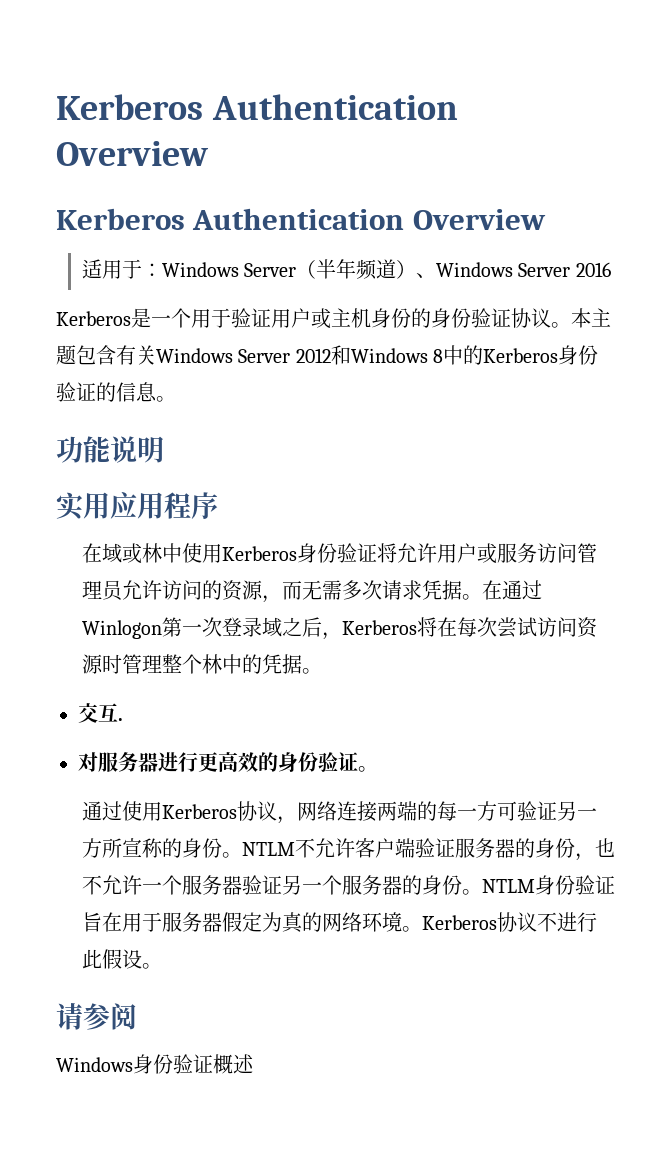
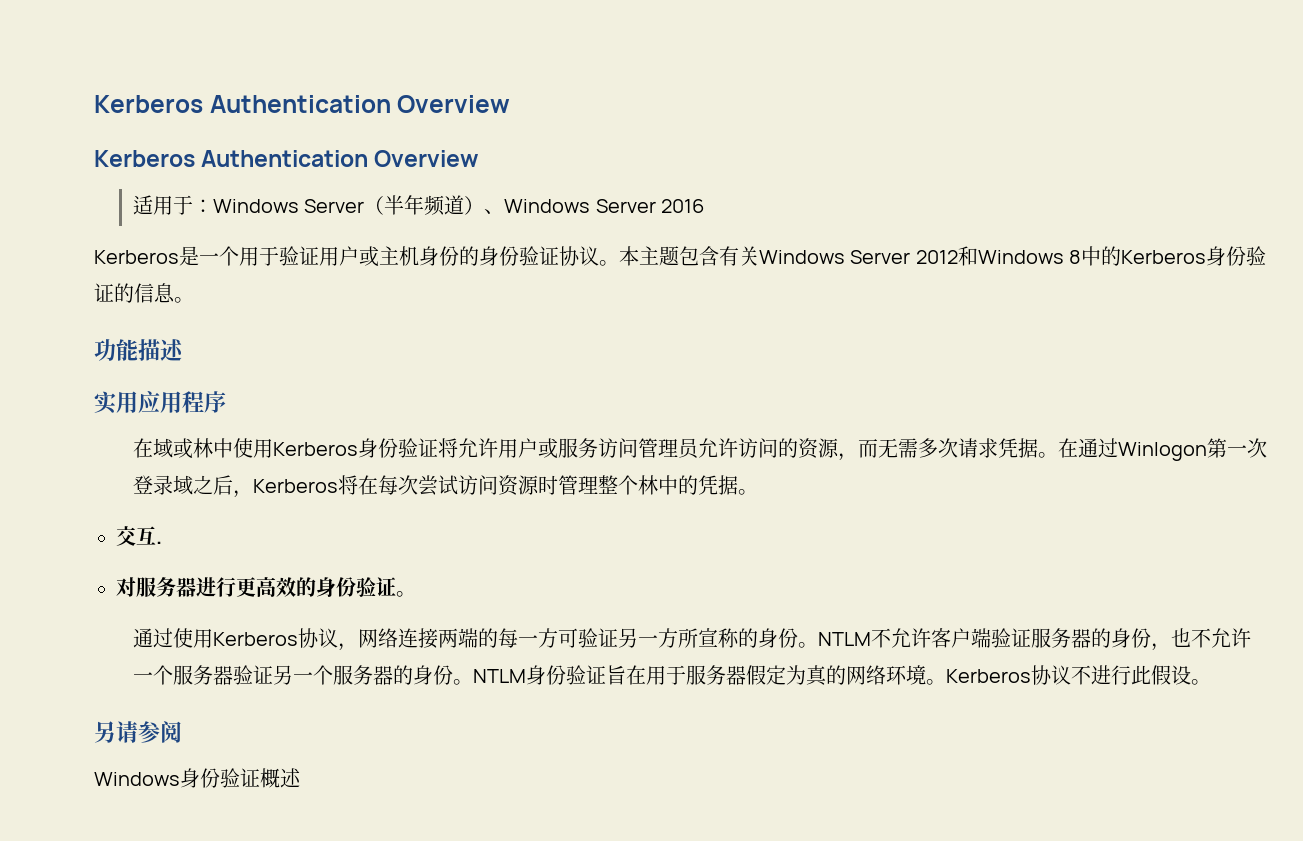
[110,436,164,463] 说明 -> [138,339,184,361] 描述
(162, 966) none -> [94,721,116,743] 另

